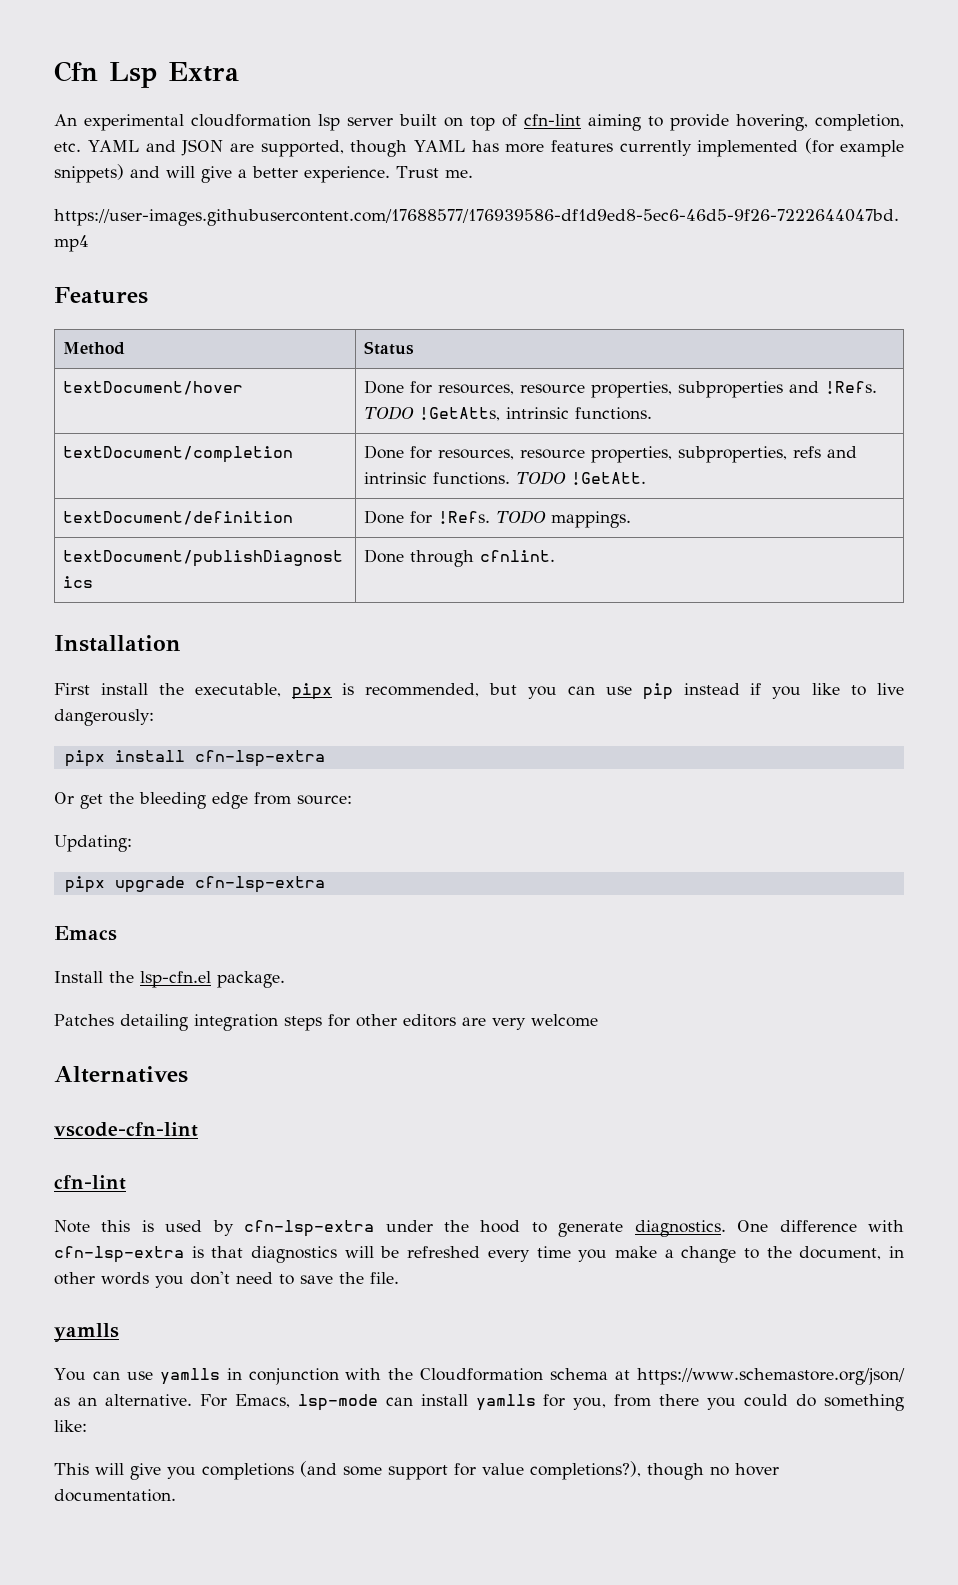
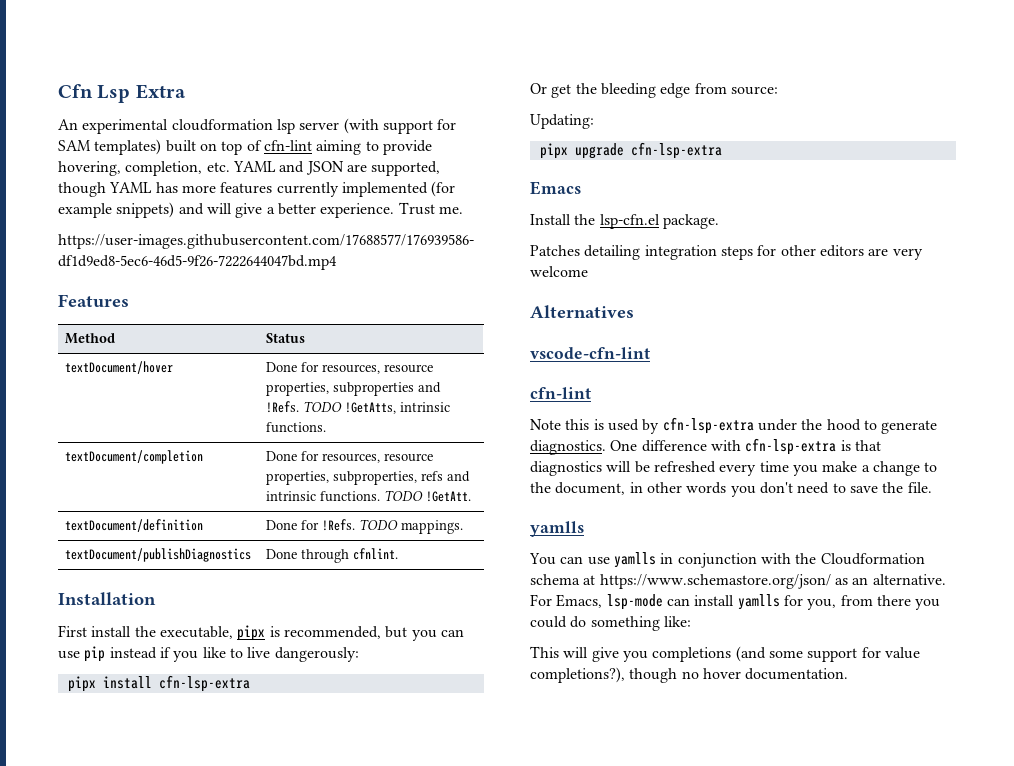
(393, 121) none -> [343,118,457,134] [58,139,162,155] (with support for SAM templates)

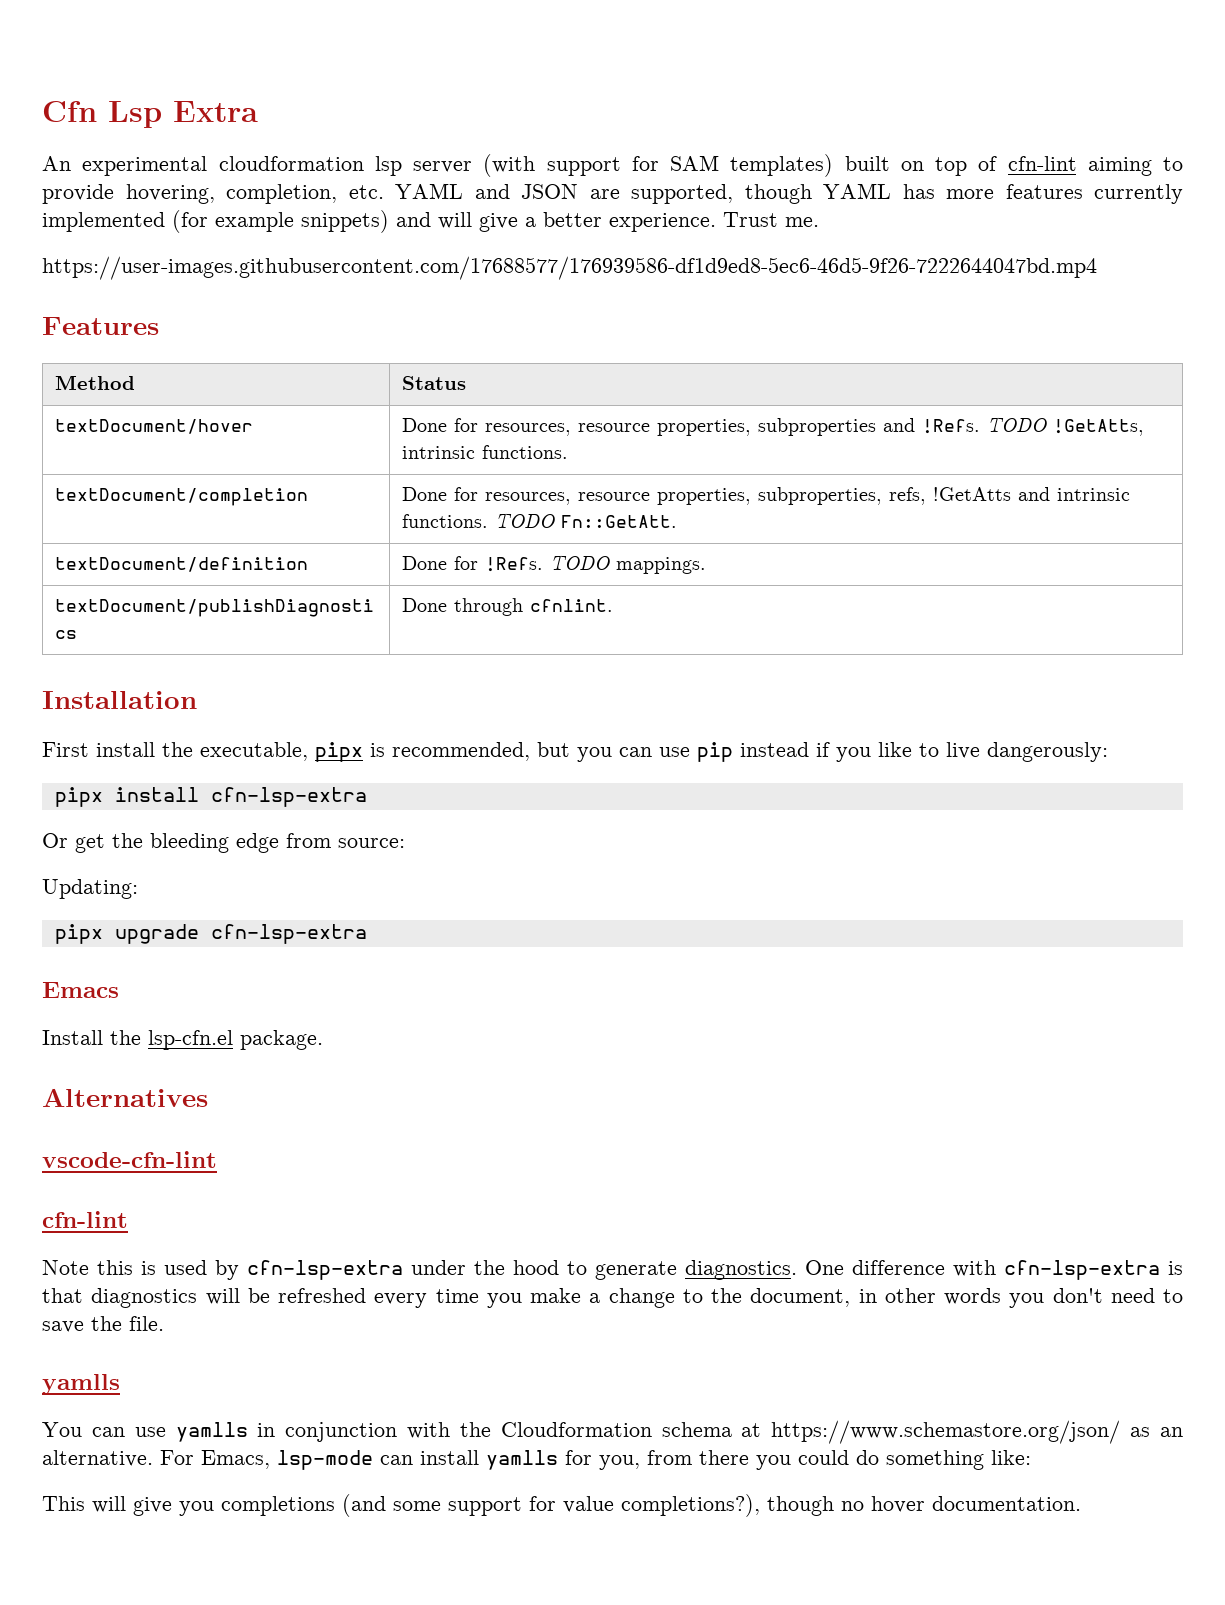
[421,471,444,481] refs -> [888,487,1011,505] refs, !GetAtts
[426,491,472,502] !GetAtt. -> [560,515,677,528] Fn::GetAtt.
[530,245,923,260] [530,266,588,277] // Patches detailing integration steps for other editors are very welcome -> (323, 1040) none

